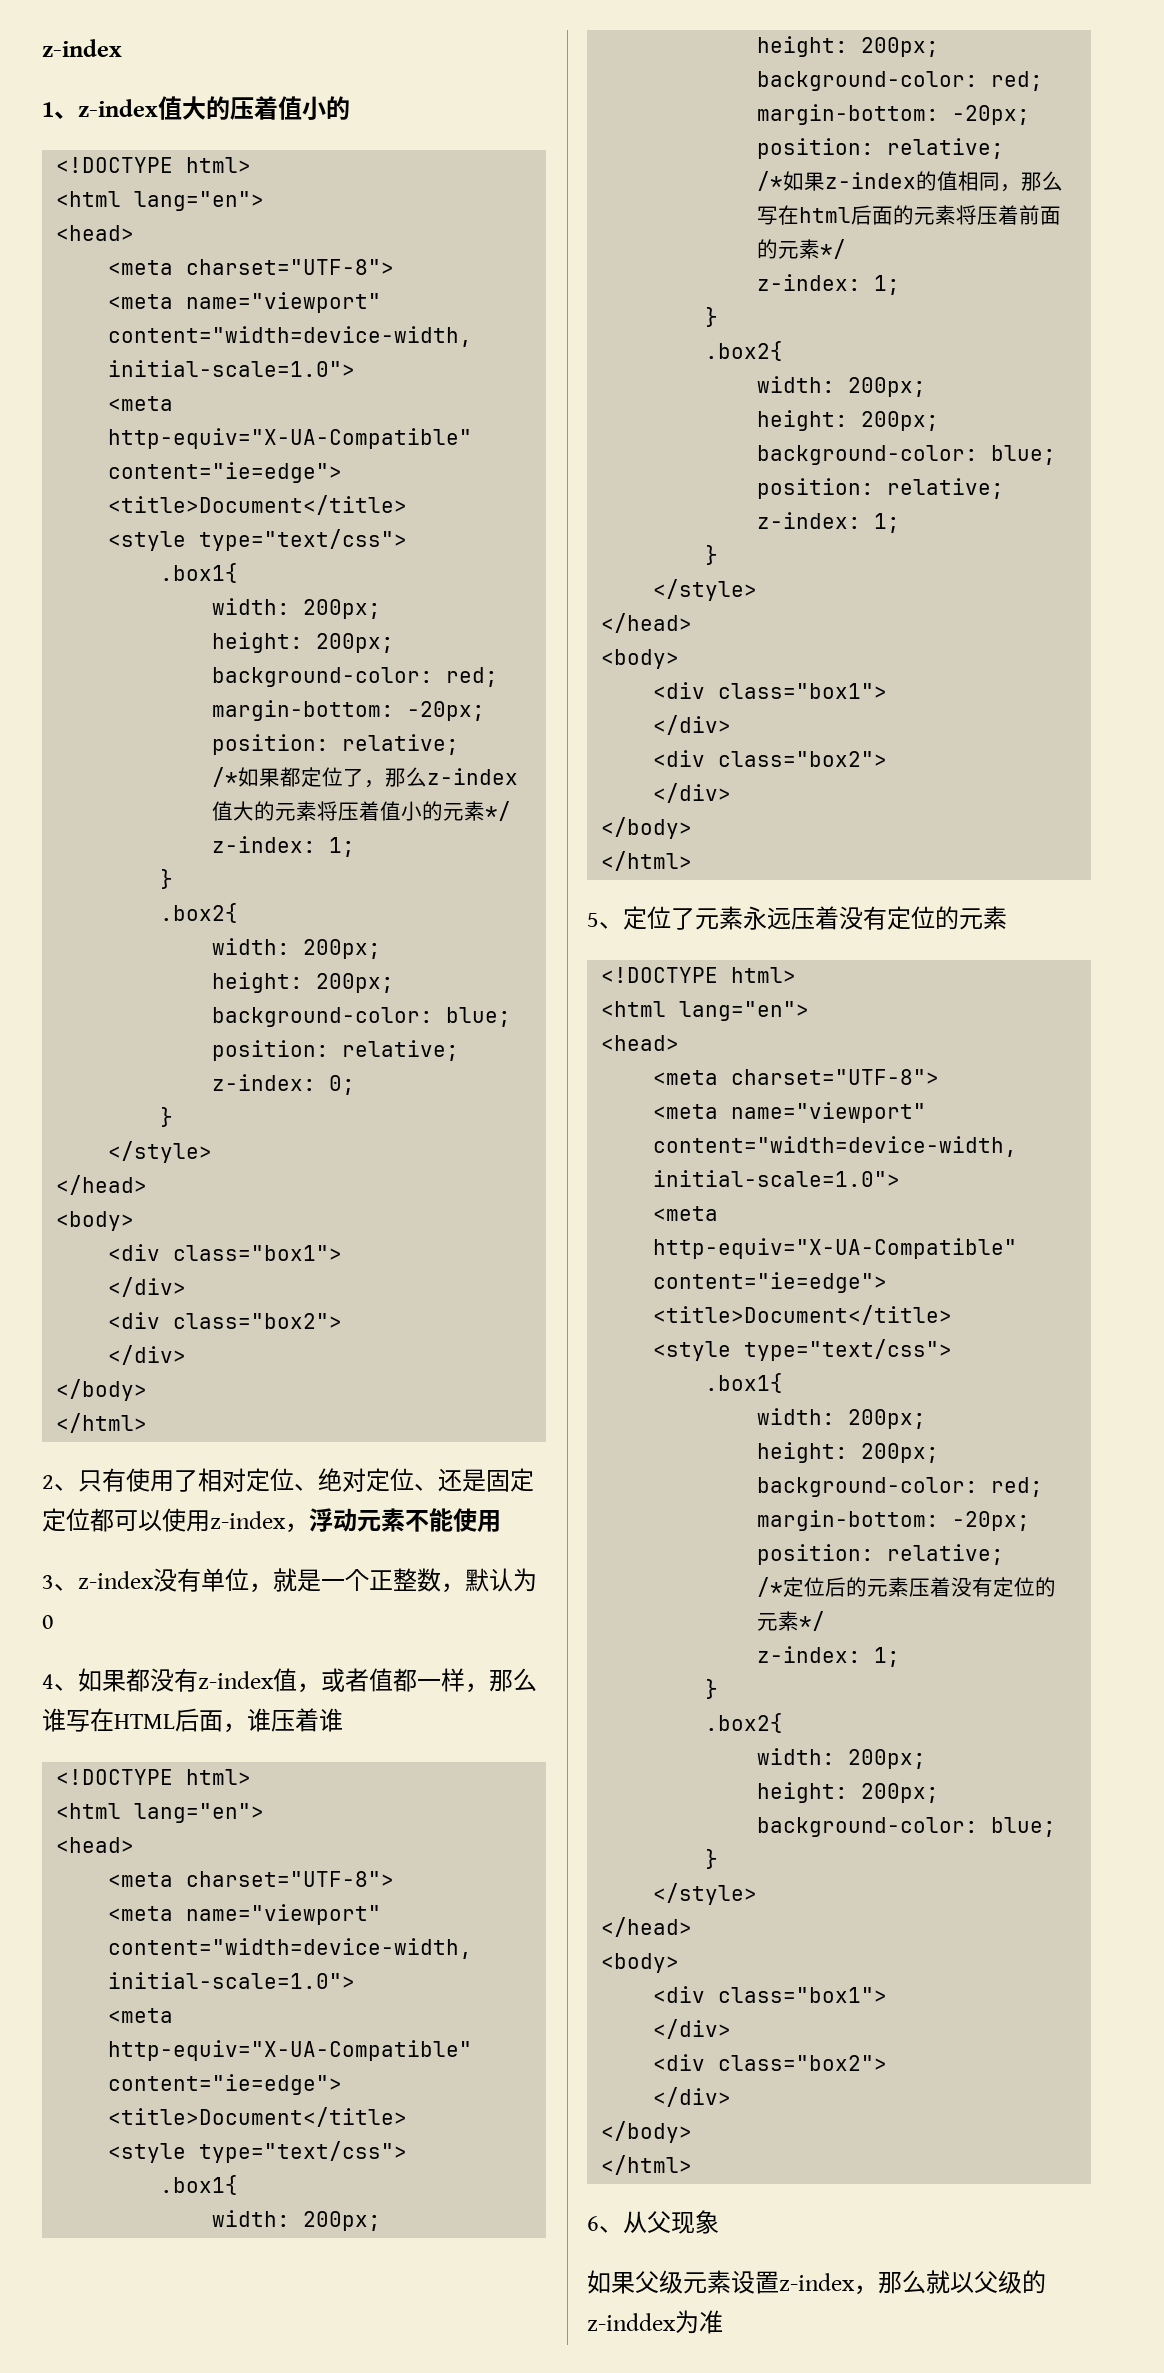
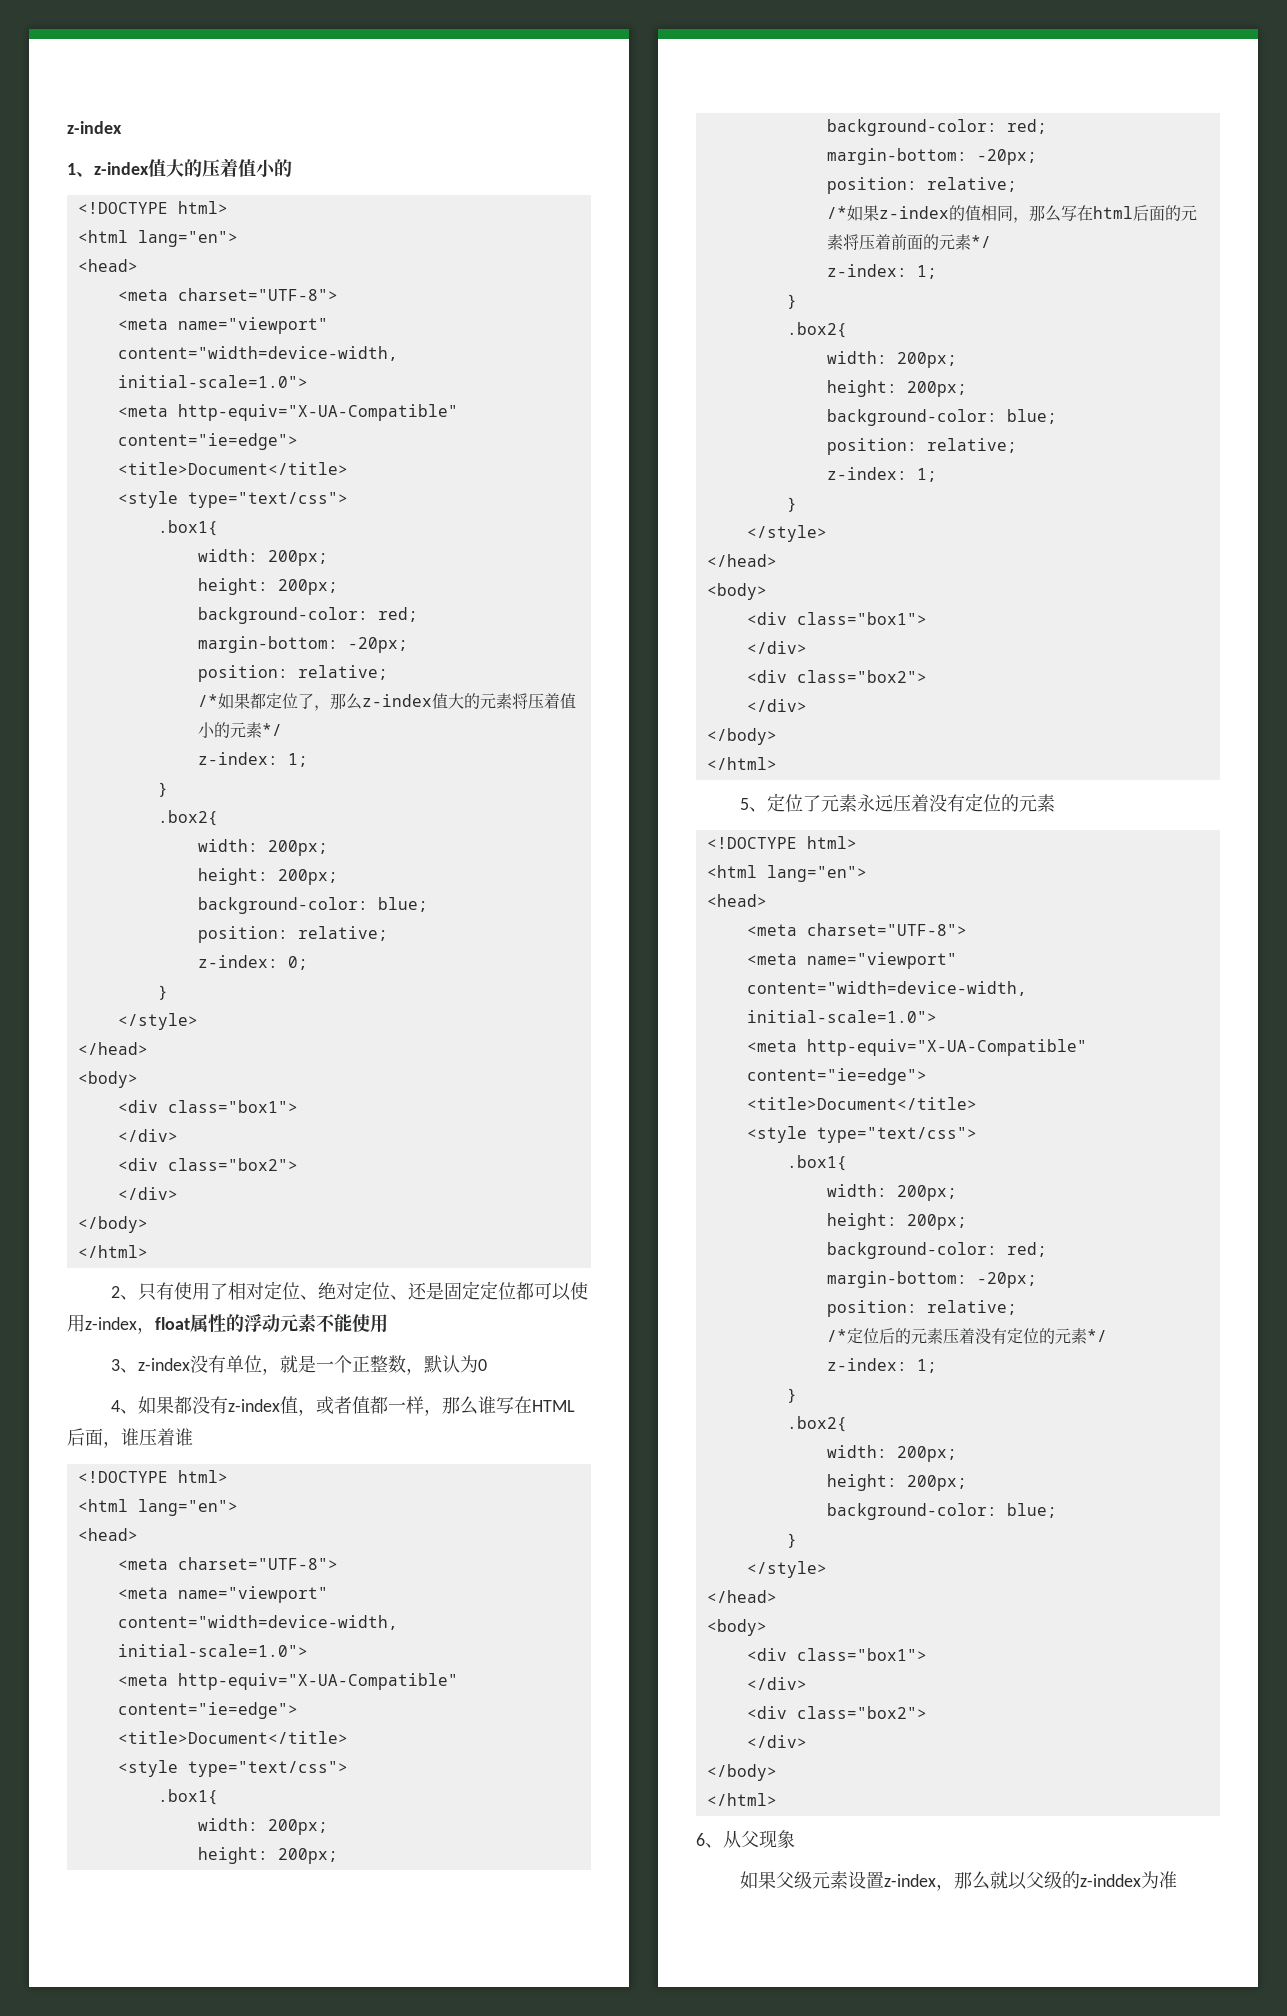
(309, 1528) none -> [155,1314,244,1333] float属性的

